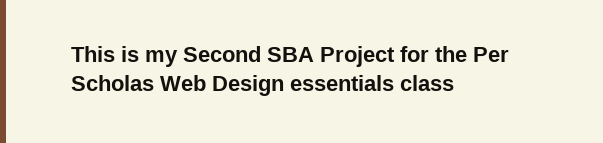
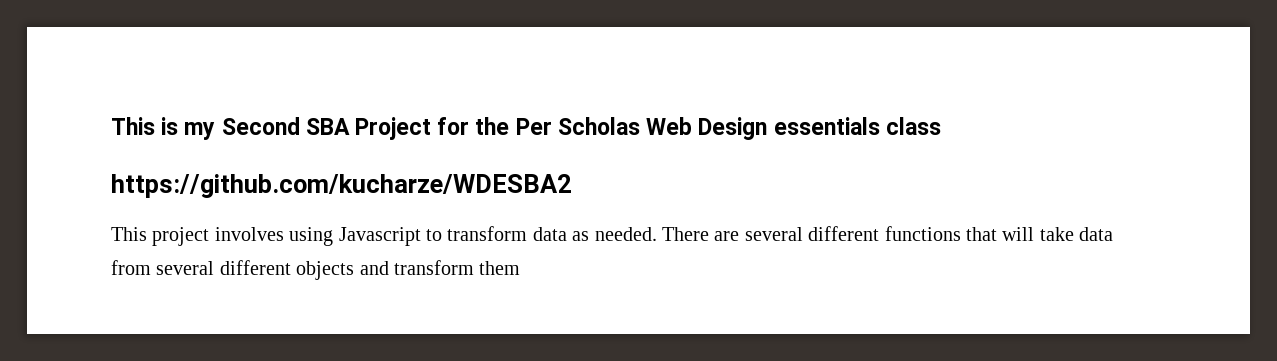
(454, 83) none -> [111,174,572,198] [111,226,1114,246] [111,260,521,280] // https://github.com/kucharze/WDESBA2 // This project involves using Javascript to transform data as needed. There are several different functions that will take data from several different objects and transform them

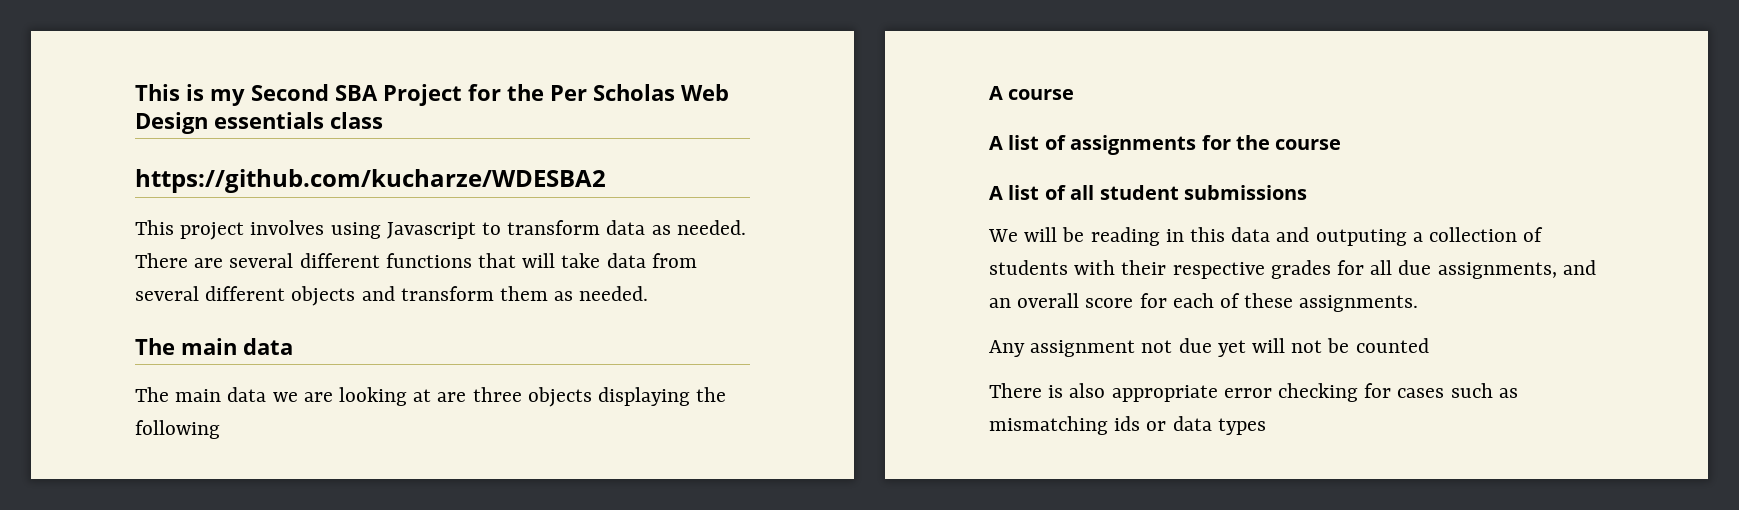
(521, 268) none -> [554,286,649,301] [135,338,293,355] [135,387,727,407] [135,420,220,439] [989,86,1075,100] [989,135,1342,155] [989,185,1307,200] [988,227,1544,246] [989,260,1596,279] [989,293,1419,312] [989,338,1429,357] [989,383,1518,402] [989,416,1266,435] as needed. // The main data // The main data we are looking at are three objects displaying the following // A course // A list of assignments for the course // A list of all student submissions // We will be reading in this data and outputing a collection of students with their respective grades for all due assignments, and an overall score for each of these assignments. // Any assignment not due yet will not be counted // There is also appropriate error checking for cases such as mismatching ids or data types

